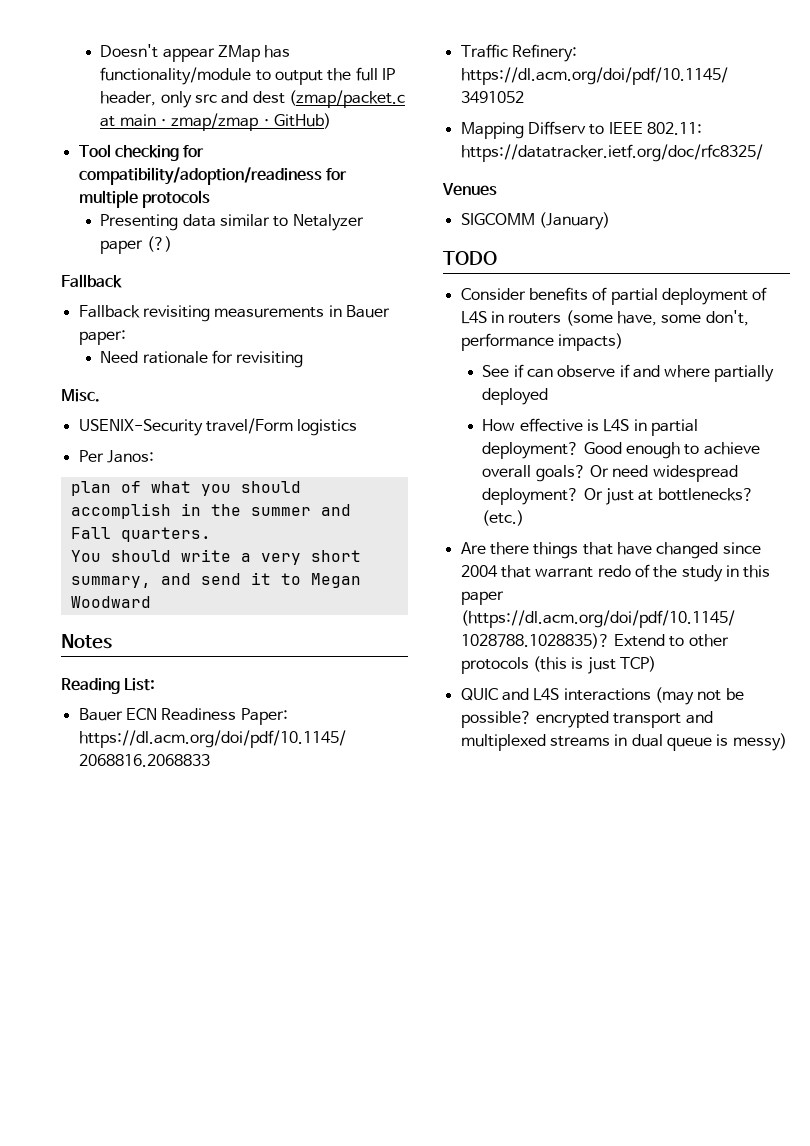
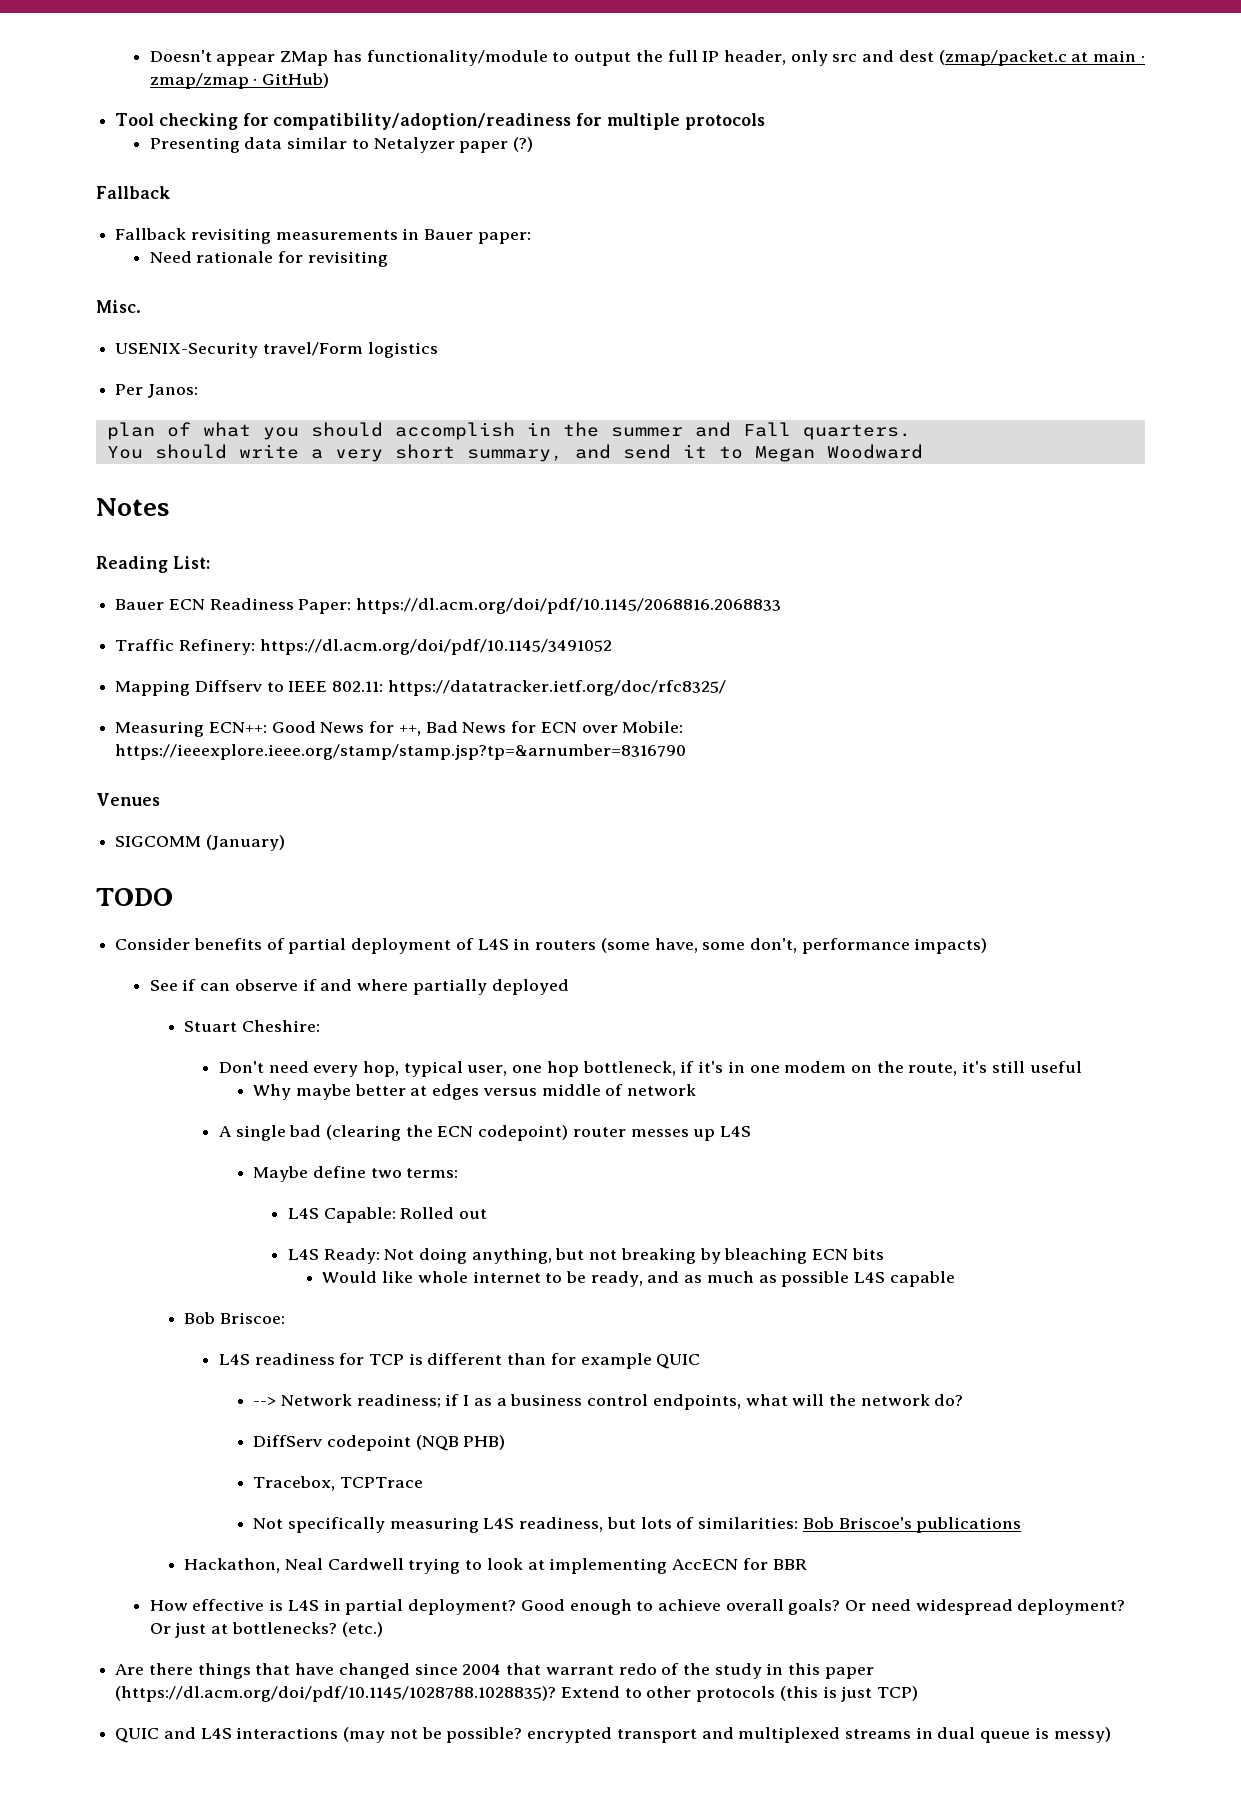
(763, 153) none -> [115,721,684,737] [115,744,687,760] // Measuring ECN++: Good News for ++, Bad News for ECN over Mobile: https://ieeexplore.ieee.org/stamp/stamp.jsp?tp=&arnumber=8316790
(549, 396) none -> [184,1020,321,1032] [218,1061,1082,1077] [253,1084,697,1100] [218,1125,752,1141] [253,1166,459,1182] [287,1207,488,1223] [287,1248,884,1264] [322,1271,955,1287] [184,1312,286,1324] [218,1353,701,1369] [253,1394,964,1410] [253,1435,506,1451] [253,1476,424,1491] [253,1517,1022,1533] [184,1558,807,1574] // Stuart Cheshire: // Don't need every hop, typical user, one hop bottleneck, if it's in one modem on the route, it's still useful // Why maybe better at edges versus middle of network // A single bad (clearing the ECN codepoint) router messes up L4S // Maybe define two terms: // L4S Capable: Rolled out // L4S Ready: Not doing anything, but not breaking by bleaching ECN bits // Would like whole internet to be ready, and as much as possible L4S capable // Bob Briscoe: // L4S readiness for TCP is different than for example QUIC // --> Network readiness; if I as a business control endpoints, what will the network do? // DiffServ codepoint (NQB PHB) // Tracebox, TCPTrace // Not specifically measuring L4S readiness, but lots of similarities: Bob Briscoe's publications // Hackathon, Neal Cardwell trying to look at implementing AccECN for BBR

